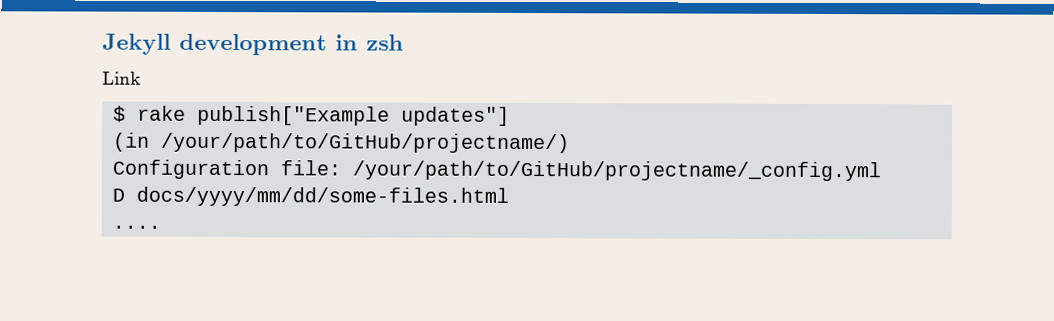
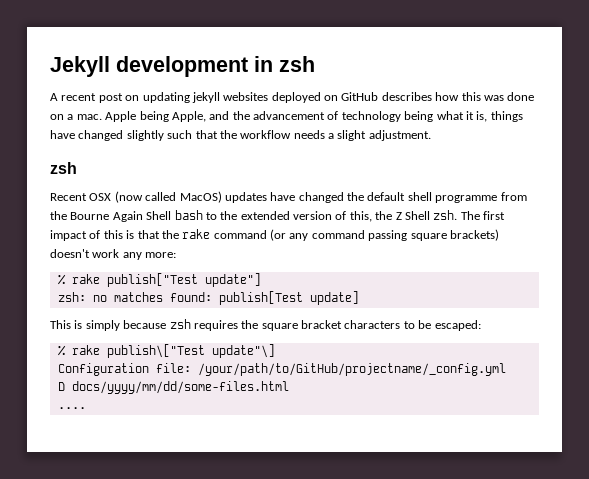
[102,71,141,85] [113,105,511,126] [113,132,571,154] Link // $ rake publish["Example updates"] // (in /your/path/to/GitHub/projectname/) -> [50,92,535,103] [50,111,523,122] [50,130,431,141] [50,162,77,174] [50,191,527,203] [50,210,505,222] [50,229,499,241] [50,249,177,260] [57,273,261,287] [57,291,359,305] [50,319,481,331] [57,344,275,358] A recent post on updating jekyll websites deployed on GitHub describes how this was done on a mac. Apple being Apple, and the advancement of technology being what it is, things have changed slightly such that the workflow needs a slight adjustment. // zsh // Recent OSX (now called MacOS) updates have changed the default shell programme from the Bourne Again Shell bash to the extended version of this, the Z Shell zsh. The first impact of this is that the rake command (or any command passing square brackets) doesn't work any more: // % rake publish["Test update"] // zsh: no matches found: publish[Test update] // This is simply because zsh requires the square bracket characters to be escaped: // % rake publish\["Test update"\]

